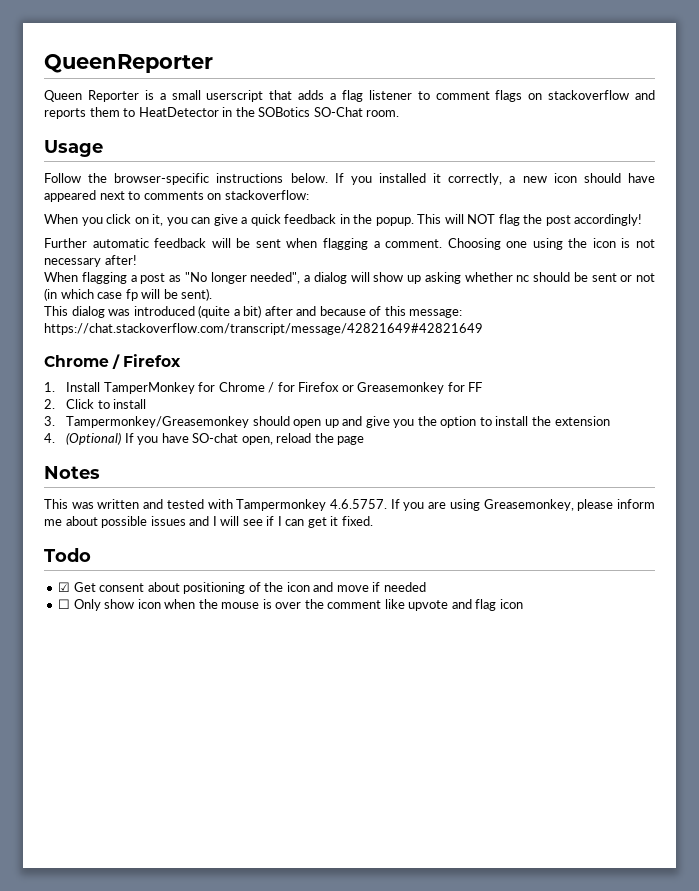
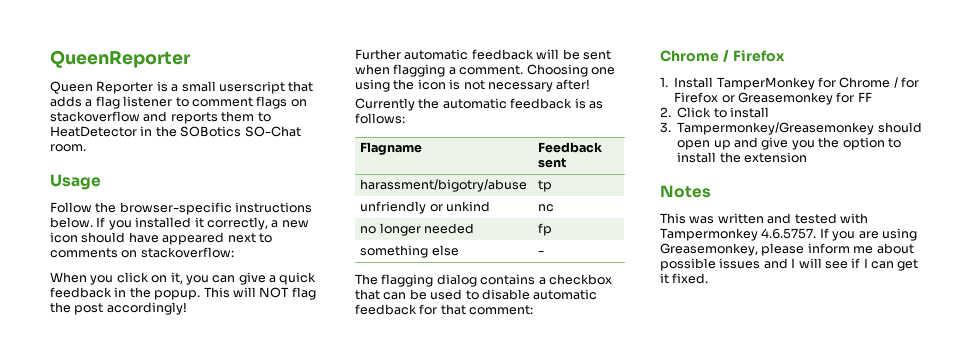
[44,272,655,284] [44,288,213,301] [44,305,463,318] [44,323,483,335] When flagging a post as "No longer needed", a dialog will show up asking whether nc should be sent or not (in which case fp will be sent). // This dialog was introduced (quite a bit) after and because of this message: https://chat.stackoverflow.com/transcript/message/42821649#42821649 -> [355,98,603,111] [355,113,405,124] [360,142,423,155] [538,142,603,153] [538,158,567,168] [360,179,528,192] [538,180,553,192] [360,201,491,214] [538,204,555,212] [360,223,475,236] [538,223,553,236] [360,245,459,258] [538,251,545,255] [355,274,612,287] [355,289,598,300] [355,304,534,315] Currently the automatic feedback is as follows: // Flagname | Feedback sent // harassment/bigotry/abuse | tp // unfriendly or unkind | nc // no longer needed | fp // something else | - // The flagging dialog contains a checkbox that can be used to disable automatic feedback for that comment:
[44,432,365,445] // 4. (Optional) If you have SO-chat open, reload the page -> (807, 157) none
[44,548,91,562] [58,582,426,594] [58,599,523,611] // Todo // ☑ Get consent about positioning of the icon and move if needed // ☐ Only show icon when the mouse is over the comment like upvote and flag icon -> (709, 278) none

